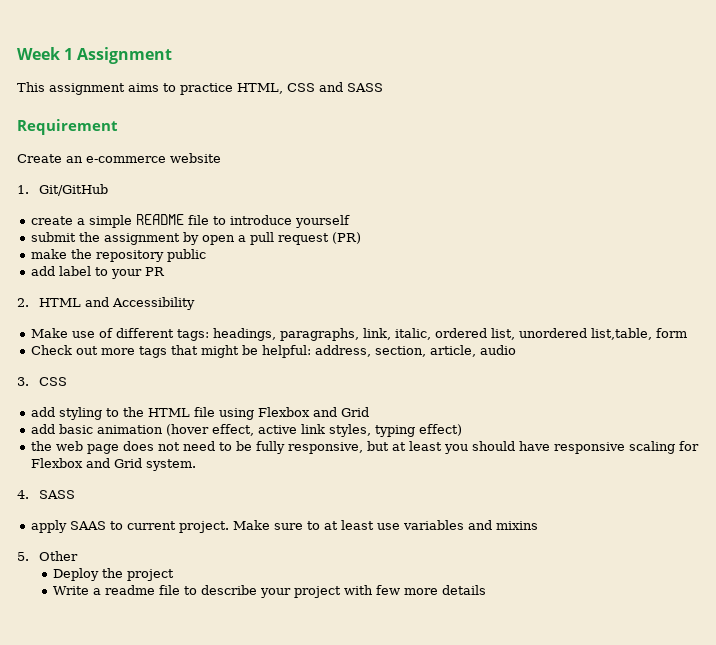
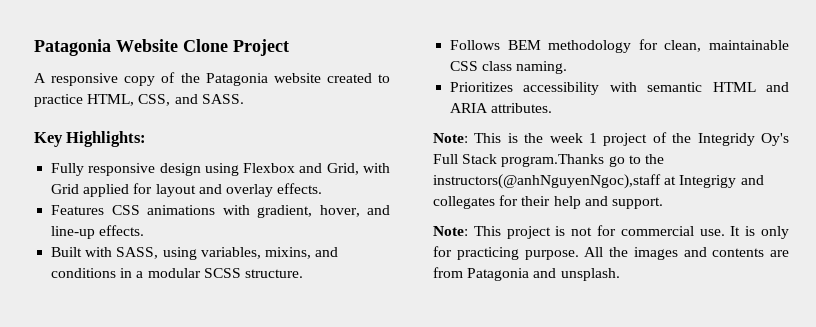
[17,47,173,64] [17,82,383,95] [17,119,118,135] [17,153,221,163] [17,184,109,196] [31,214,351,228] [31,232,362,245] [31,249,207,262] [31,266,166,279] [17,297,196,310] [31,328,688,341] [31,345,517,358] [17,377,68,386] [31,407,216,420] Week 1 Assignment // This assignment aims to practice HTML, CSS and SASS // Requirement // Create an e-commerce website // 1. Git/GitHub // create a simple README file to introduce yourself // submit the assignment by open a pull request (PR) // make the repository public // add label to your PR // 2. HTML and Accessibility // Make use of different tags: headings, paragraphs, link, italic, ordered list, unordered list,table, form // Check out more tags that might be helpful: address, section, article, audio // 3. CSS // add styling to the HTML file -> [34,39,289,56] [34,72,390,86] [34,94,244,107] [34,131,147,147] [51,163,201,176] Patagonia Website Clone Project // A responsive copy of the Patagonia website created to practice HTML, CSS, and SASS. // Key Highlights: // Fully responsive design
[341,407,370,417] [31,424,463,437] [31,441,700,454] [31,458,197,471] [17,490,76,499] [31,520,539,533] [17,551,79,561] [53,568,175,581] [53,585,487,598] Grid // add basic animation (hover effect, active link styles, typing effect) // the web page does not need to be fully responsive, but at least you should have responsive scaling for Flexbox and Grid system. // 4. SASS // apply SAAS to current project. Make sure to at least use variables and mixins // 5. Other // Deploy the project // Write a readme file to describe your project with few more details -> [326,163,390,175] [51,183,323,197] [51,205,390,218] [51,225,145,239] [51,247,339,260] [51,268,303,278] [450,39,789,53] [450,61,568,74] [450,82,789,95] [450,103,553,113] [433,132,789,146] [433,154,664,167] [433,174,764,189] [433,195,663,209] [433,225,789,239] [433,246,789,260] [433,267,620,281] Grid, with Grid applied for layout and overlay effects. // Features CSS animations with gradient, hover, and line-up effects. // Built with SASS, using variables, mixins, and conditions in a modular SCSS structure. // Follows BEM methodology for clean, maintainable CSS class naming. // Prioritizes accessibility with semantic HTML and ARIA attributes. // Note: This is the week 1 project of the Integridy Oy's Full Stack program.Thanks go to the instructors(@anhNguyenNgoc),staff at Integrigy and collegates for their help and support. // Note: This project is not for commercial use. It is only for practicing purpose. All the images and contents are from Patagonia and unsplash.

